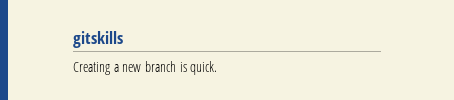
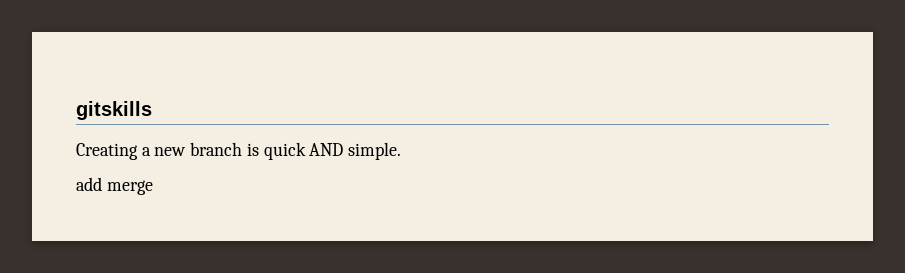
[190,61,218,75] quick. -> [263,142,402,160] [76,177,153,195] quick AND simple. // add merge

